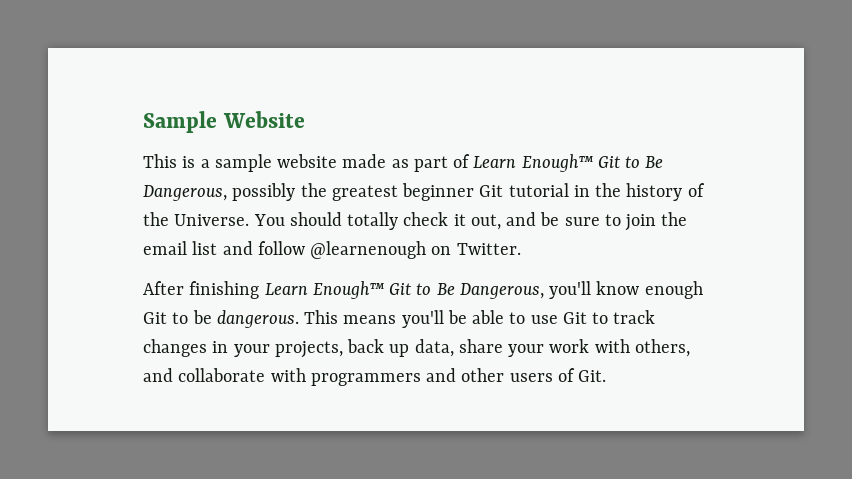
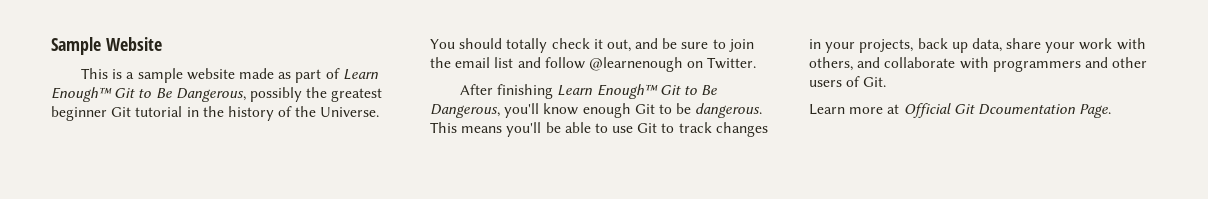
(607, 376) none -> [809,103,1112,118] // Learn more at Official Git Dcoumentation Page.

